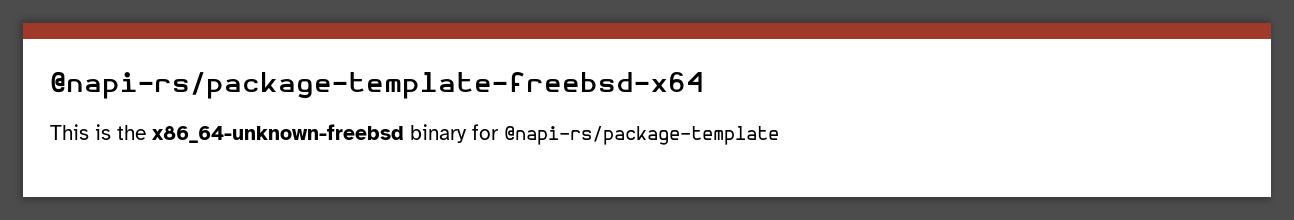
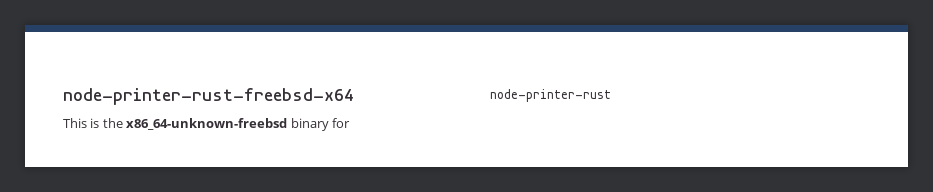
[50,72,704,99] @napi-rs/package-template-freebsd-x64 -> [63,88,354,105] node-printer-rust-freebsd-x64
[504,126,779,145] @napi-rs/package-template -> [490,89,611,102] node-printer-rust

